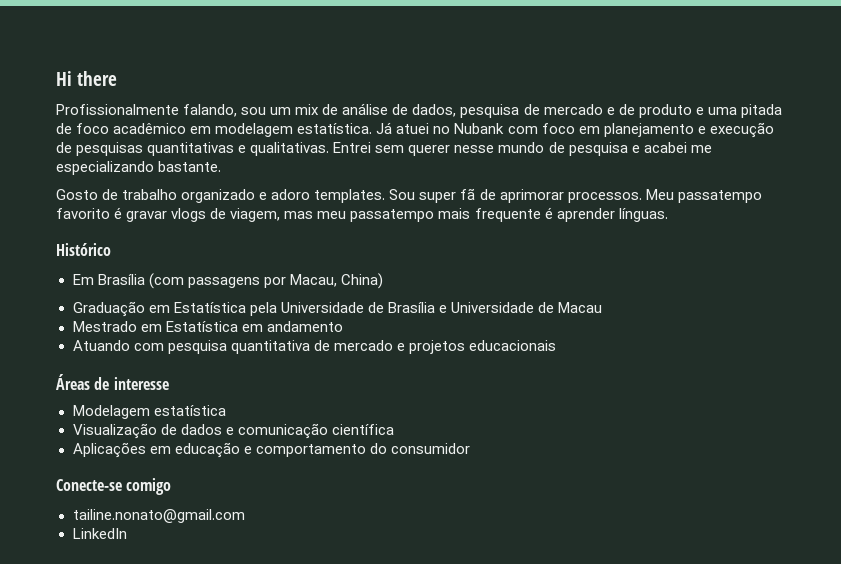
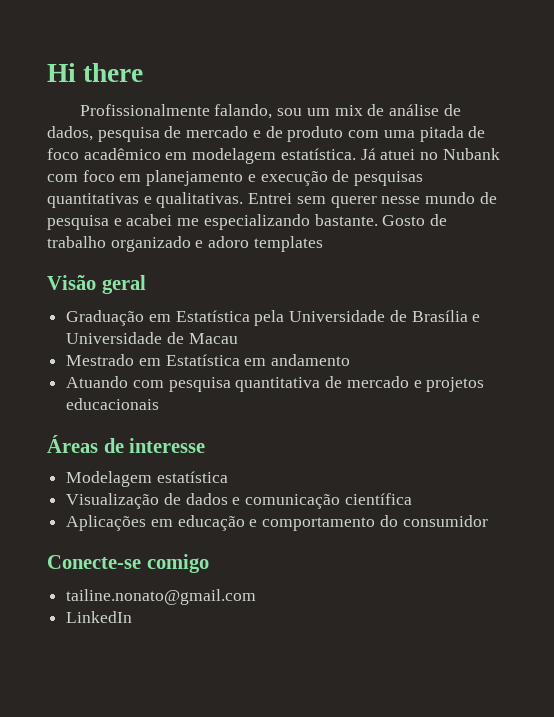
[695,107,704,115] e -> [348,130,380,138] com
(222, 166) // -> (378, 220) none
[314,188,762,203] [56,207,668,222] [56,243,111,256] [72,273,383,289] templates. Sou super fã de aprimorar processos. Meu passatempo favorito é gravar vlogs de viagem, mas meu passatempo mais frequente é aprender línguas. // Histórico // Em Brasília (com passagens por Macau, China) -> [253,236,323,252] [47,275,146,294] templates // Visão geral

